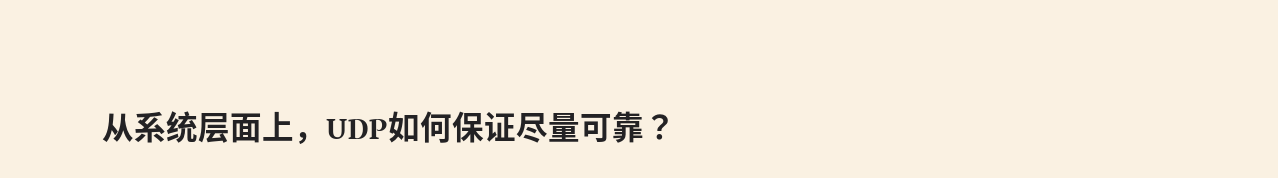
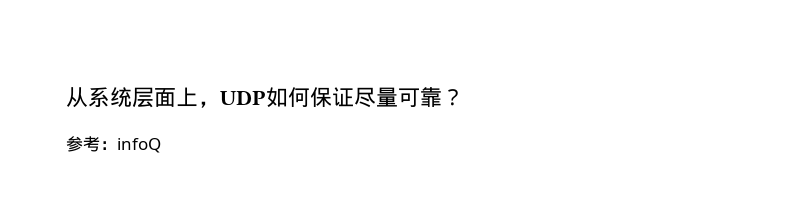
(676, 127) none -> [66,136,161,153] // 参考：infoQ

